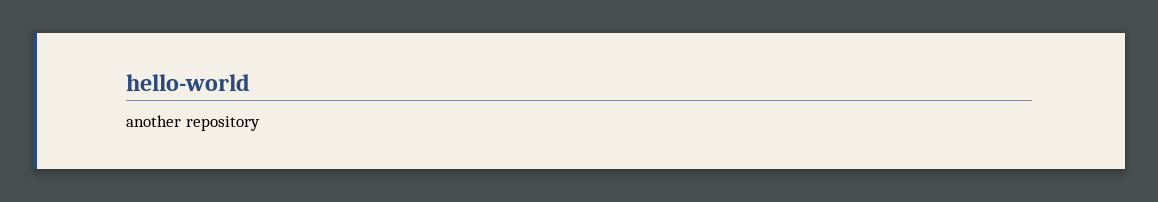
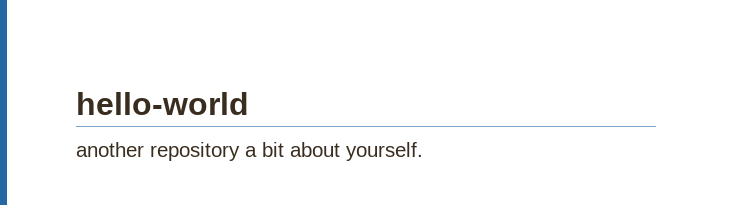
(260, 123) none -> [245,142,423,161] a bit about yourself.

